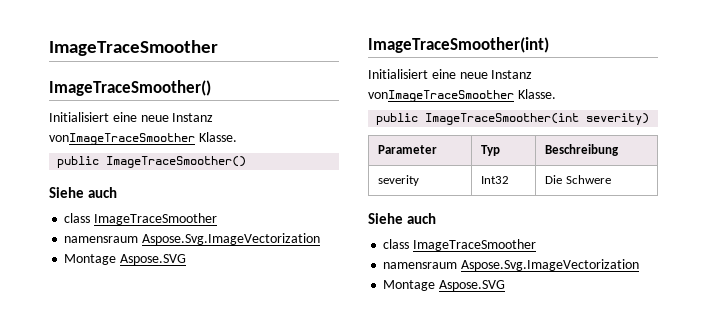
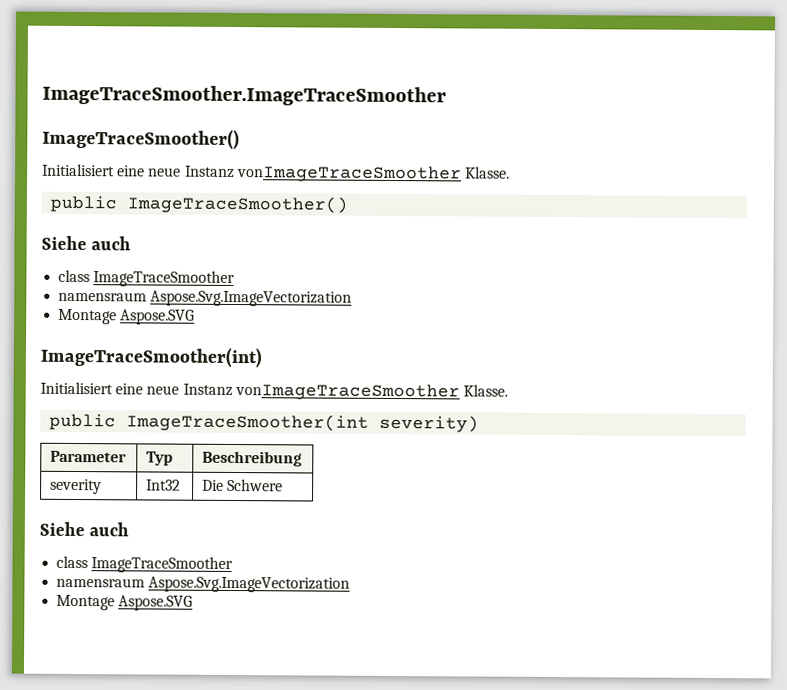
[49,40,218,56] ImageTraceSmoother -> [42,84,447,107] ImageTraceSmoother.ImageTraceSmoother

